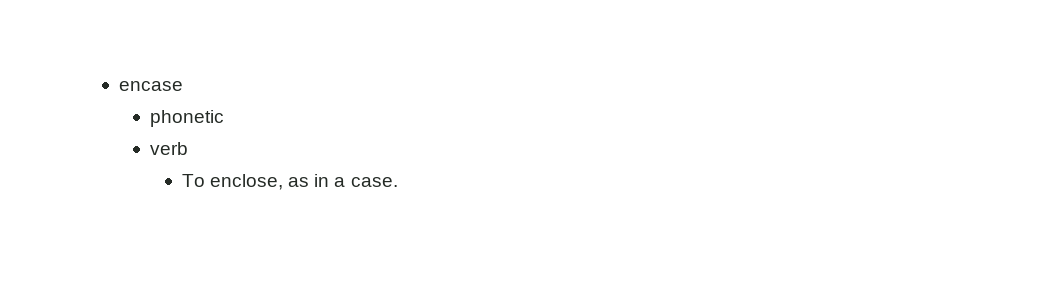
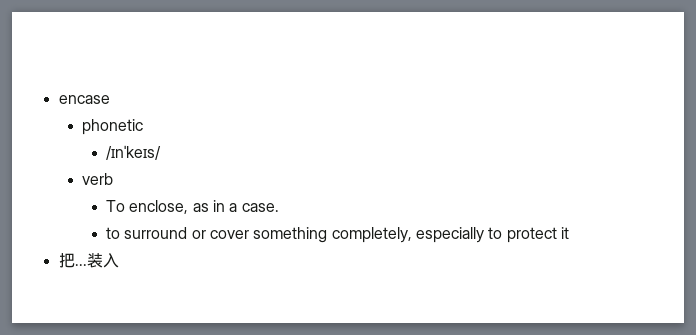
(225, 118) none -> [105,145,161,160] // /ɪnˈkeɪs/
(398, 182) none -> [105,227,569,243] [58,253,119,268] // to surround or cover something completely, especially to protect it // 把...装入

